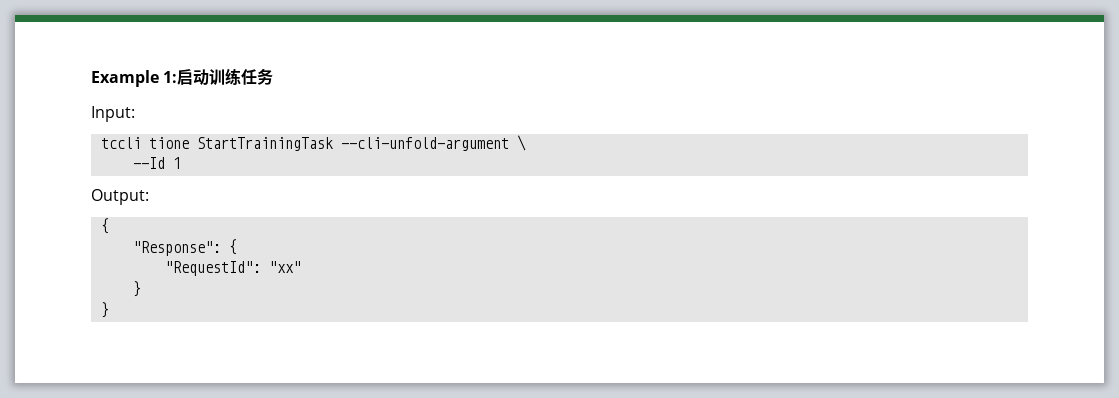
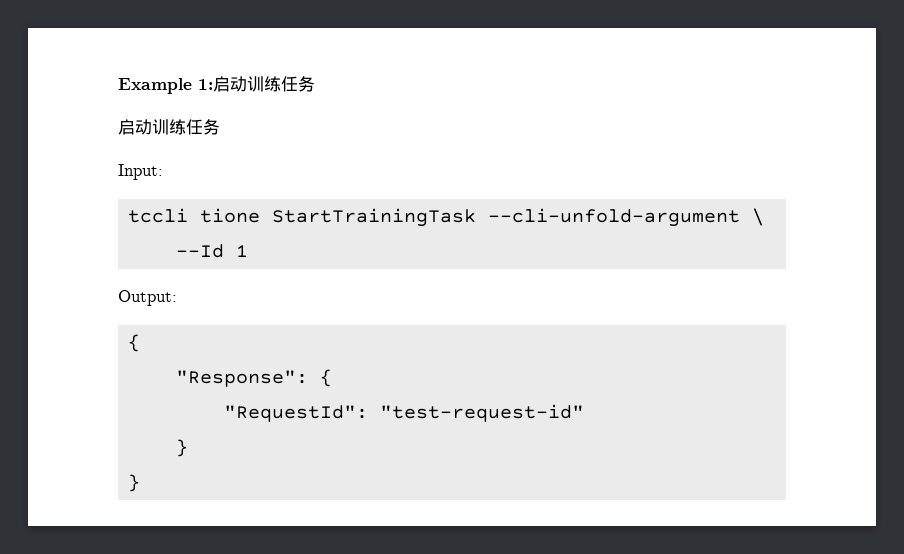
(274, 76) none -> [118,119,220,135] // 启动训练任务
[268,261,301,273] "xx" -> [380,404,585,422] "test-request-id"

